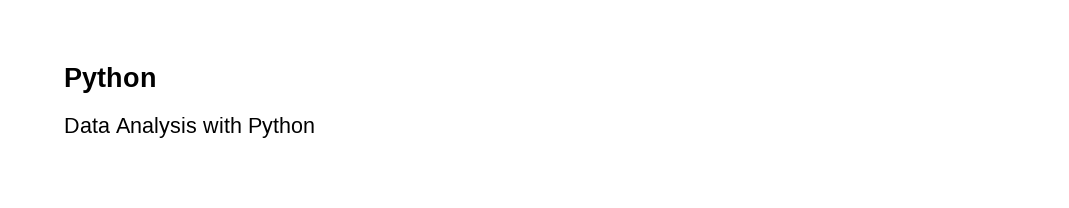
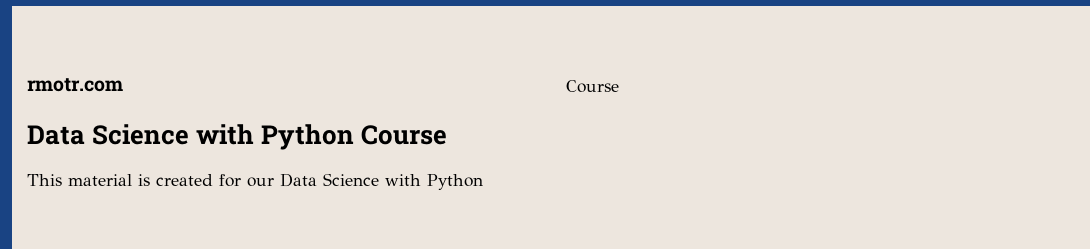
[64,67,157,93] [64,117,315,138] Python // Data Analysis with Python -> [27,78,123,92] [27,124,448,150] [27,173,483,190] [566,80,619,93] rmotr.com // Data Science with Python Course // This material is created for our Data Science with Python Course

